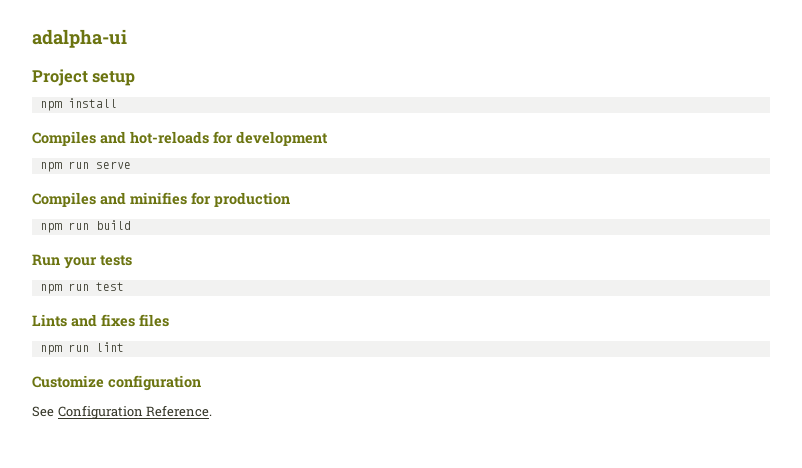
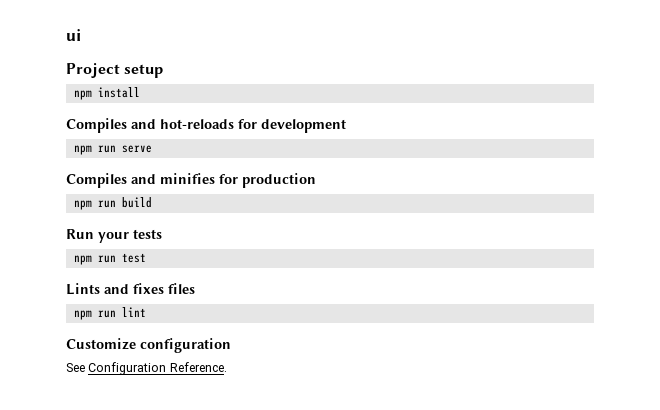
[32,29,127,48] adalpha-ui -> [66,29,81,41] ui

